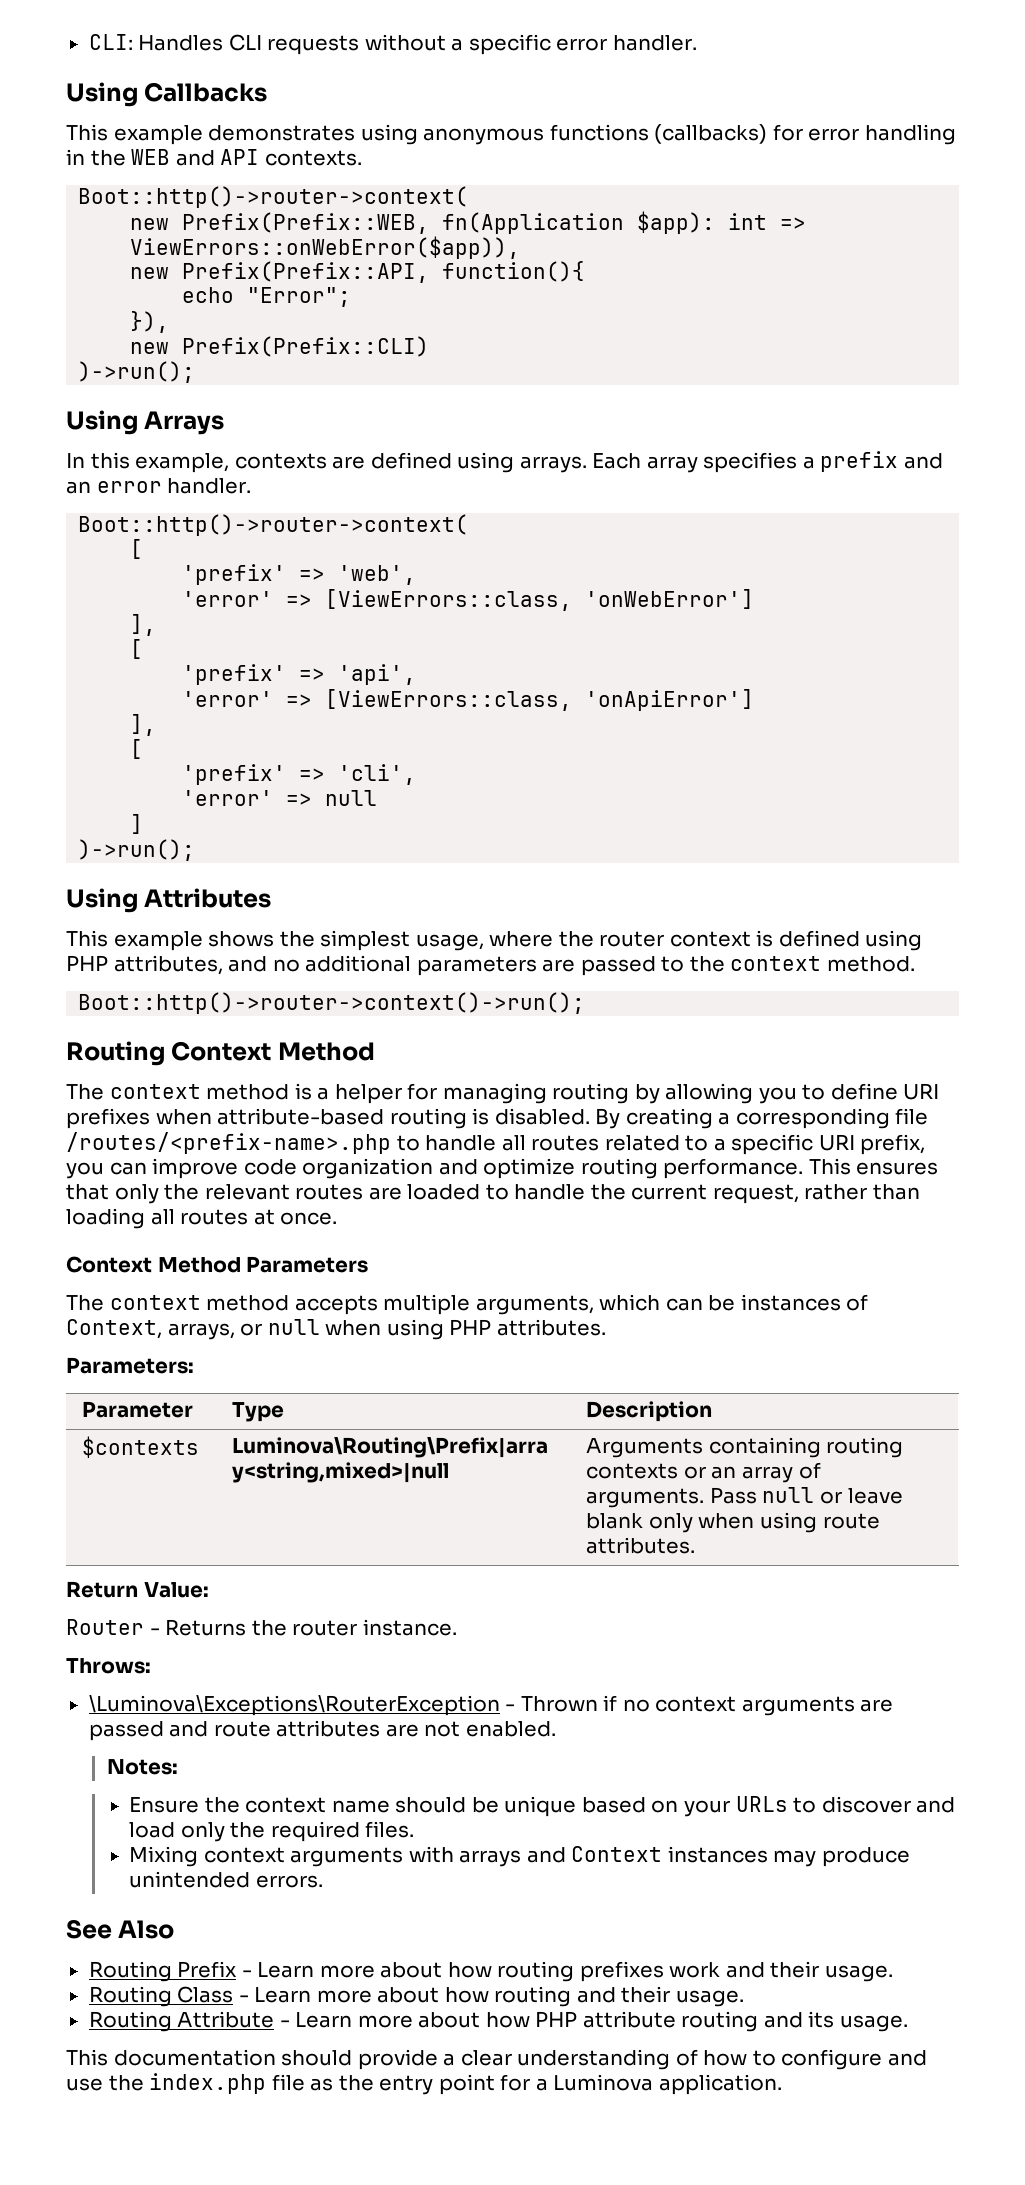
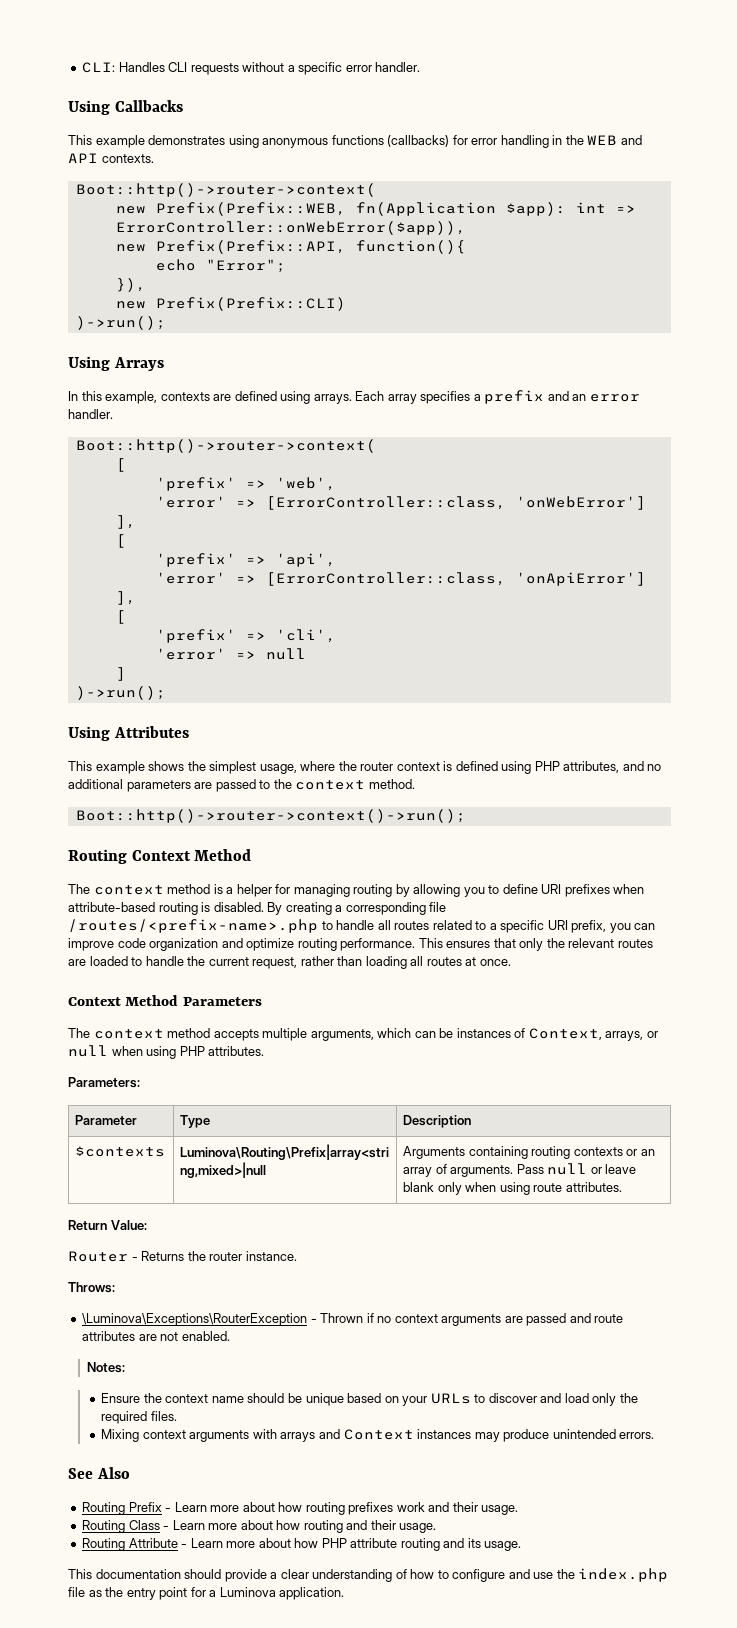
[130,236,521,259] ViewErrors::onWebError($app)), -> [115,221,466,235] ErrorController::onWebError($app)),
[325,589,573,611] [ViewErrors::class, -> [265,496,506,510] [ErrorController::class,
[325,689,573,711] [ViewErrors::class, -> [265,572,506,586] [ErrorController::class,

